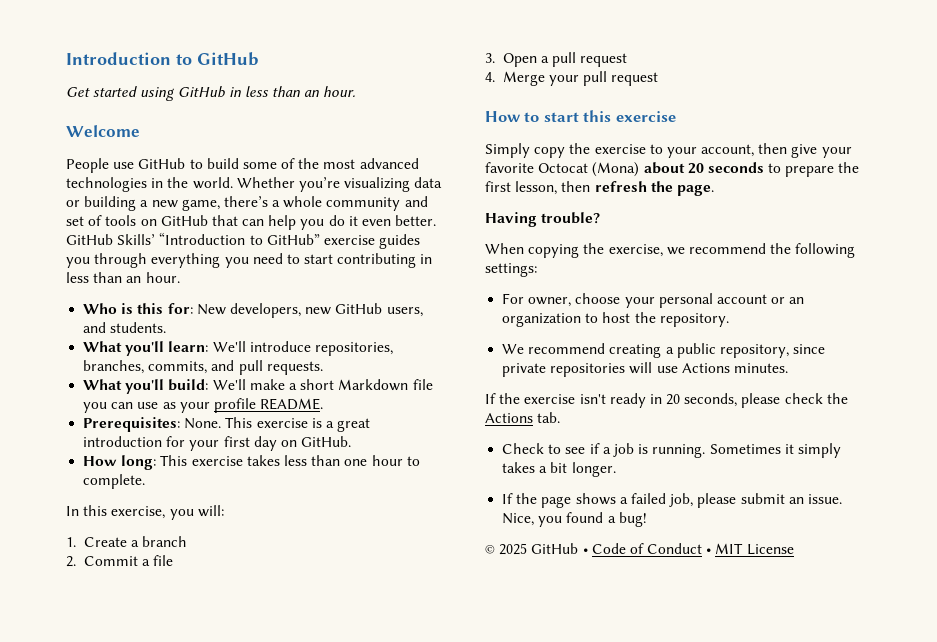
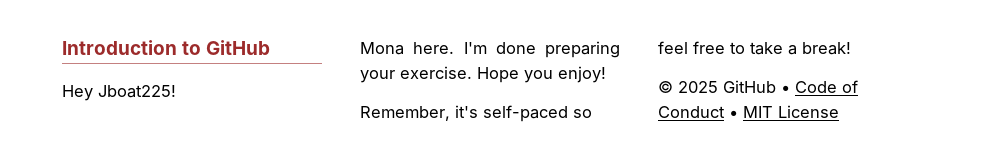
[66,86,356,101] [66,125,140,137] [66,158,419,173] [66,177,443,192] [66,196,428,211] [66,215,437,230] [66,232,421,249] [66,253,433,268] [66,272,180,283] [83,303,423,318] [83,322,167,333] [83,341,393,356] [83,360,323,375] [83,379,433,394] [83,398,324,413] [83,417,371,432] [83,436,352,451] [83,455,420,470] [83,474,146,489] [66,505,224,520] [66,536,188,547] [66,555,174,567] [485,52,628,67] [485,71,659,86] [485,110,676,122] [485,143,852,158] [485,162,860,177] [485,181,714,196] [485,212,601,227] [485,243,856,258] [485,263,537,277] [502,293,805,308] [502,312,729,327] [502,343,826,358] [502,362,788,377] [485,393,848,408] [485,412,561,423] [502,443,841,458] [502,462,616,477] [502,493,842,508] [502,512,647,527] Get started using GitHub in less than an hour. // Welcome // People use GitHub to build some of the most advanced technologies in the world. Whether you’re visualizing data or building a new game, there’s a whole community and set of tools on GitHub that can help you do it even better. GitHub Skills’ “Introduction to GitHub” exercise guides you through everything you need to start contributing in less than an hour. // Who is this for: New developers, new GitHub users, and students. // What you'll learn: We'll introduce repositories, branches, commits, and pull requests. // What you'll build: We'll make a short Markdown file you can use as your profile README. // Prerequisites: None. This exercise is a great introduction for your first day on GitHub. // How long: This exercise takes less than one hour to complete. // In this exercise, you will: // 1. Create a branch // 2. Commit a file // 3. Open a pull request // 4. Merge your pull request // How to start this exercise // Simply copy the exercise to your account, then give your favorite Octocat (Mona) about 20 seconds to prepare the first lesson, then refresh the page. // Having trouble? // When copying the exercise, we recommend the following settings: // For owner, choose your personal account or an organization to host the repository. // We recommend creating a public repository, since private repositories will use Actions minutes. // If the exercise isn't ready in 20 seconds, please check the Actions tab. // Check to see if a job is running. Sometimes it simply takes a bit longer. // If the page shows a failed job, please submit an issue. Nice, you found a bug! -> [62,85,176,101] [360,41,620,58] [360,66,606,83] [360,105,592,122] [658,41,851,55] Hey Jboat225! // Mona here. I'm done preparing your exercise. Hope you enjoy! // Remember, it's self-paced so feel free to take a break!

